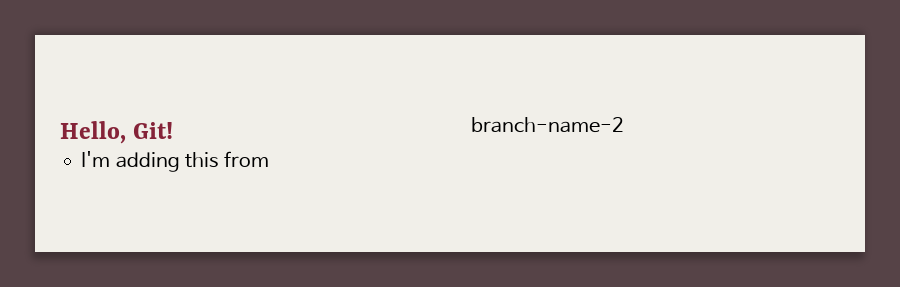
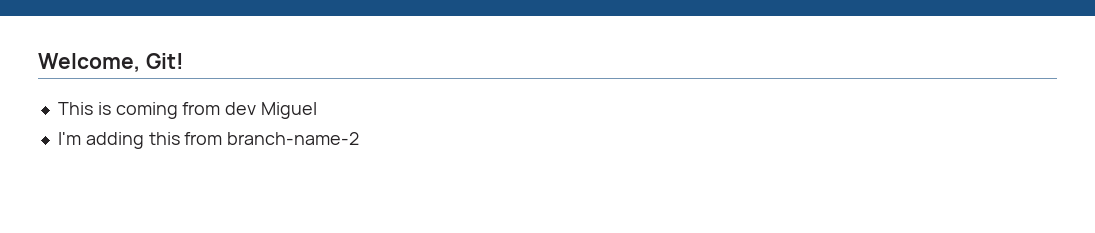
[60,121,126,144] Hello, -> [38,53,140,72] Welcome,
(174, 130) none -> [57,102,318,119] // This is coming from dev Miguel

